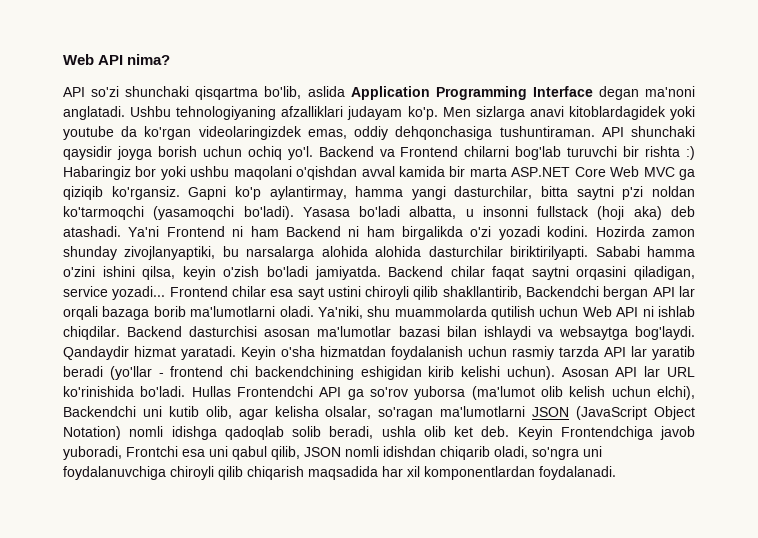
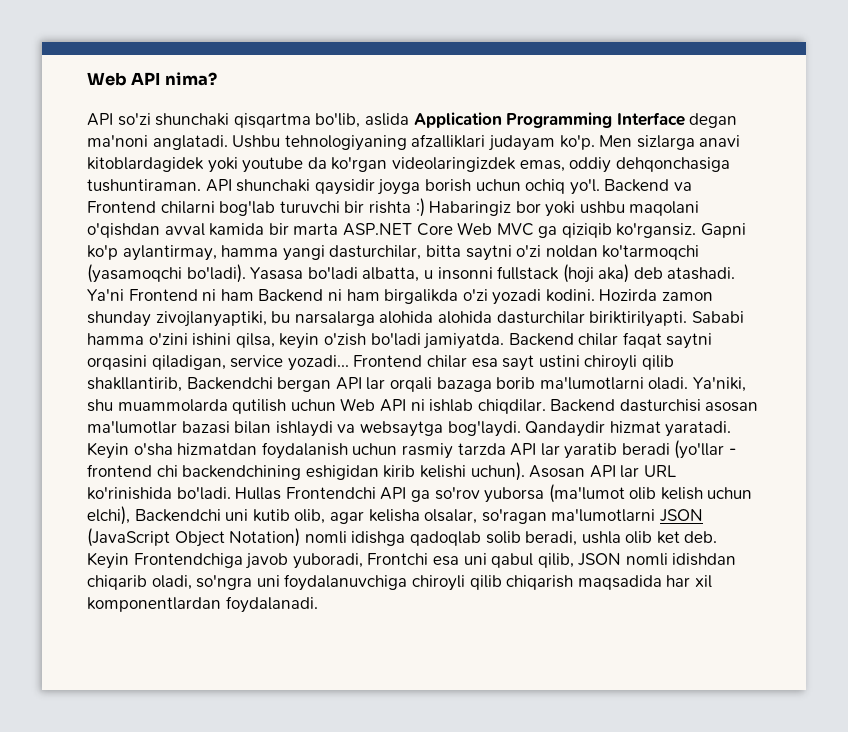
[622,186,644,200] p'zi -> [516,245,542,257] o'zi

